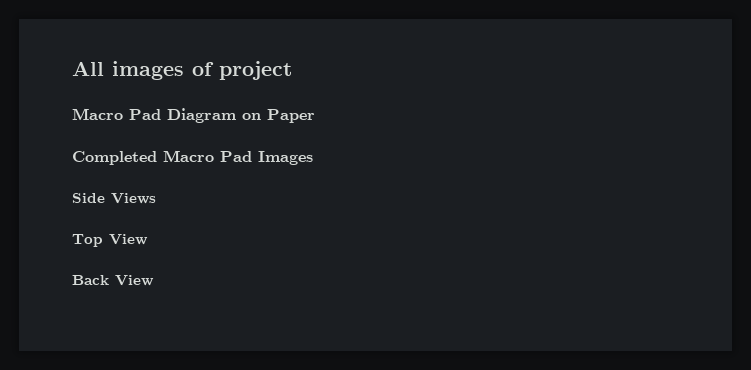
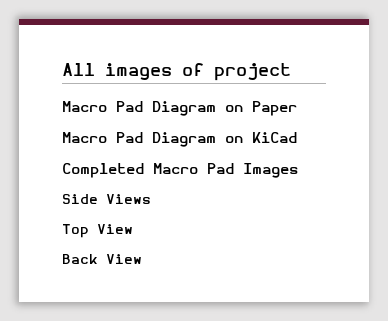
(315, 116) none -> [62,132,297,147] // Macro Pad Diagram on KiCad

